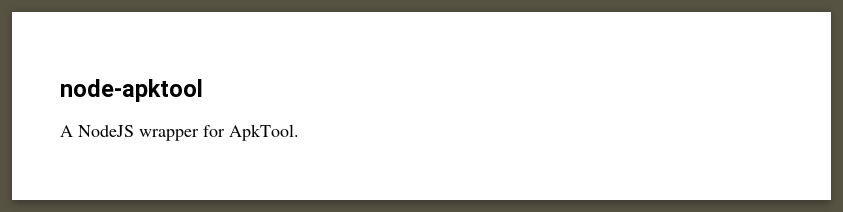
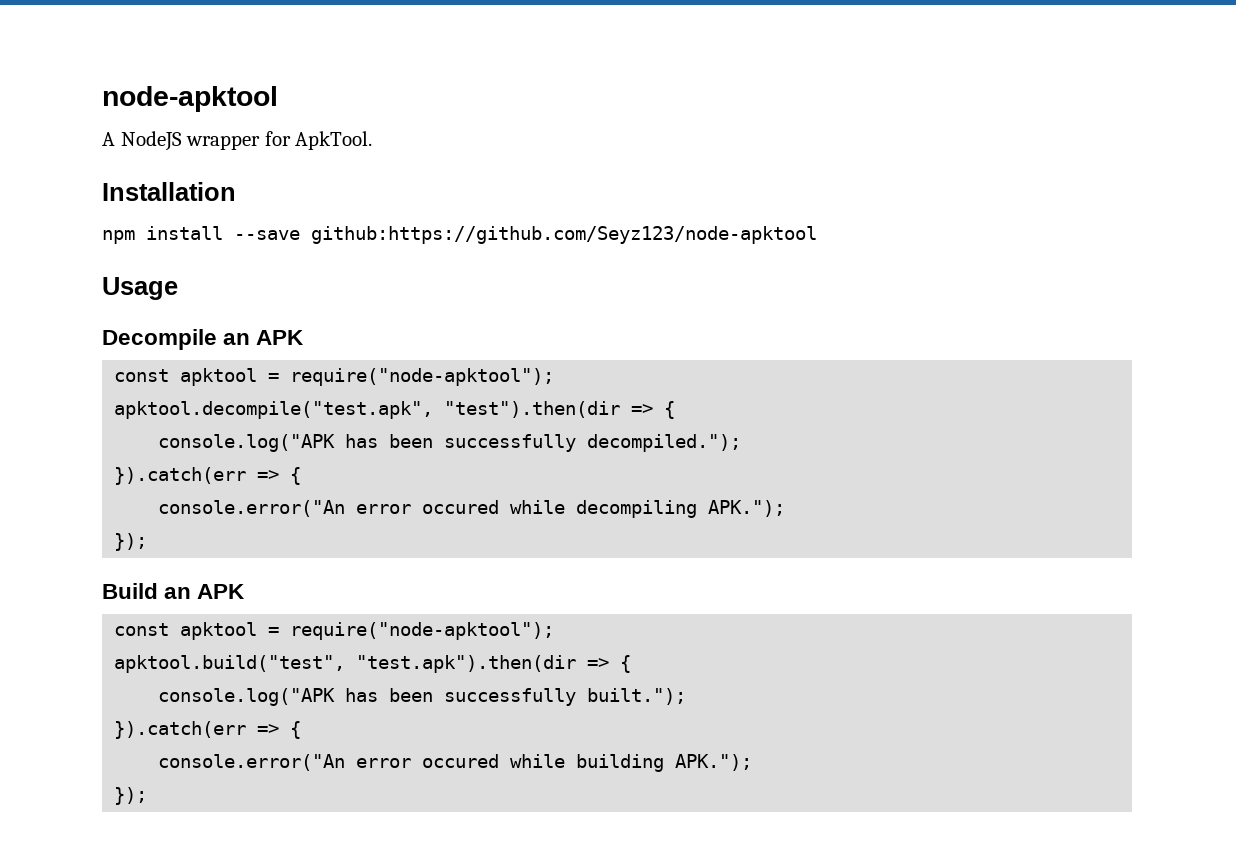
(299, 132) none -> [102,182,236,201] [102,226,817,244] [102,277,178,300] [102,329,305,350] [114,368,555,386] [114,401,676,419] [158,434,742,452] [114,467,302,485] [158,500,786,518] [114,533,148,551] [102,583,246,599] [114,622,555,640] [114,655,632,673] [158,688,687,706] [114,721,302,739] [158,754,753,772] [114,787,148,805] // Installation // npm install --save github:https://github.com/Seyz123/node-apktool // Usage // Decompile an APK // const apktool = require("node-apktool"); // apktool.decompile("test.apk", "test").then(dir => { // console.log("APK has been successfully decompiled."); // }).catch(err => { // console.error("An error occured while decompiling APK."); // }); // Build an APK // const apktool = require("node-apktool"); // apktool.build("test", "test.apk").then(dir => { // console.log("APK has been successfully built."); // }).catch(err => { // console.error("An error occured while building APK."); // });

